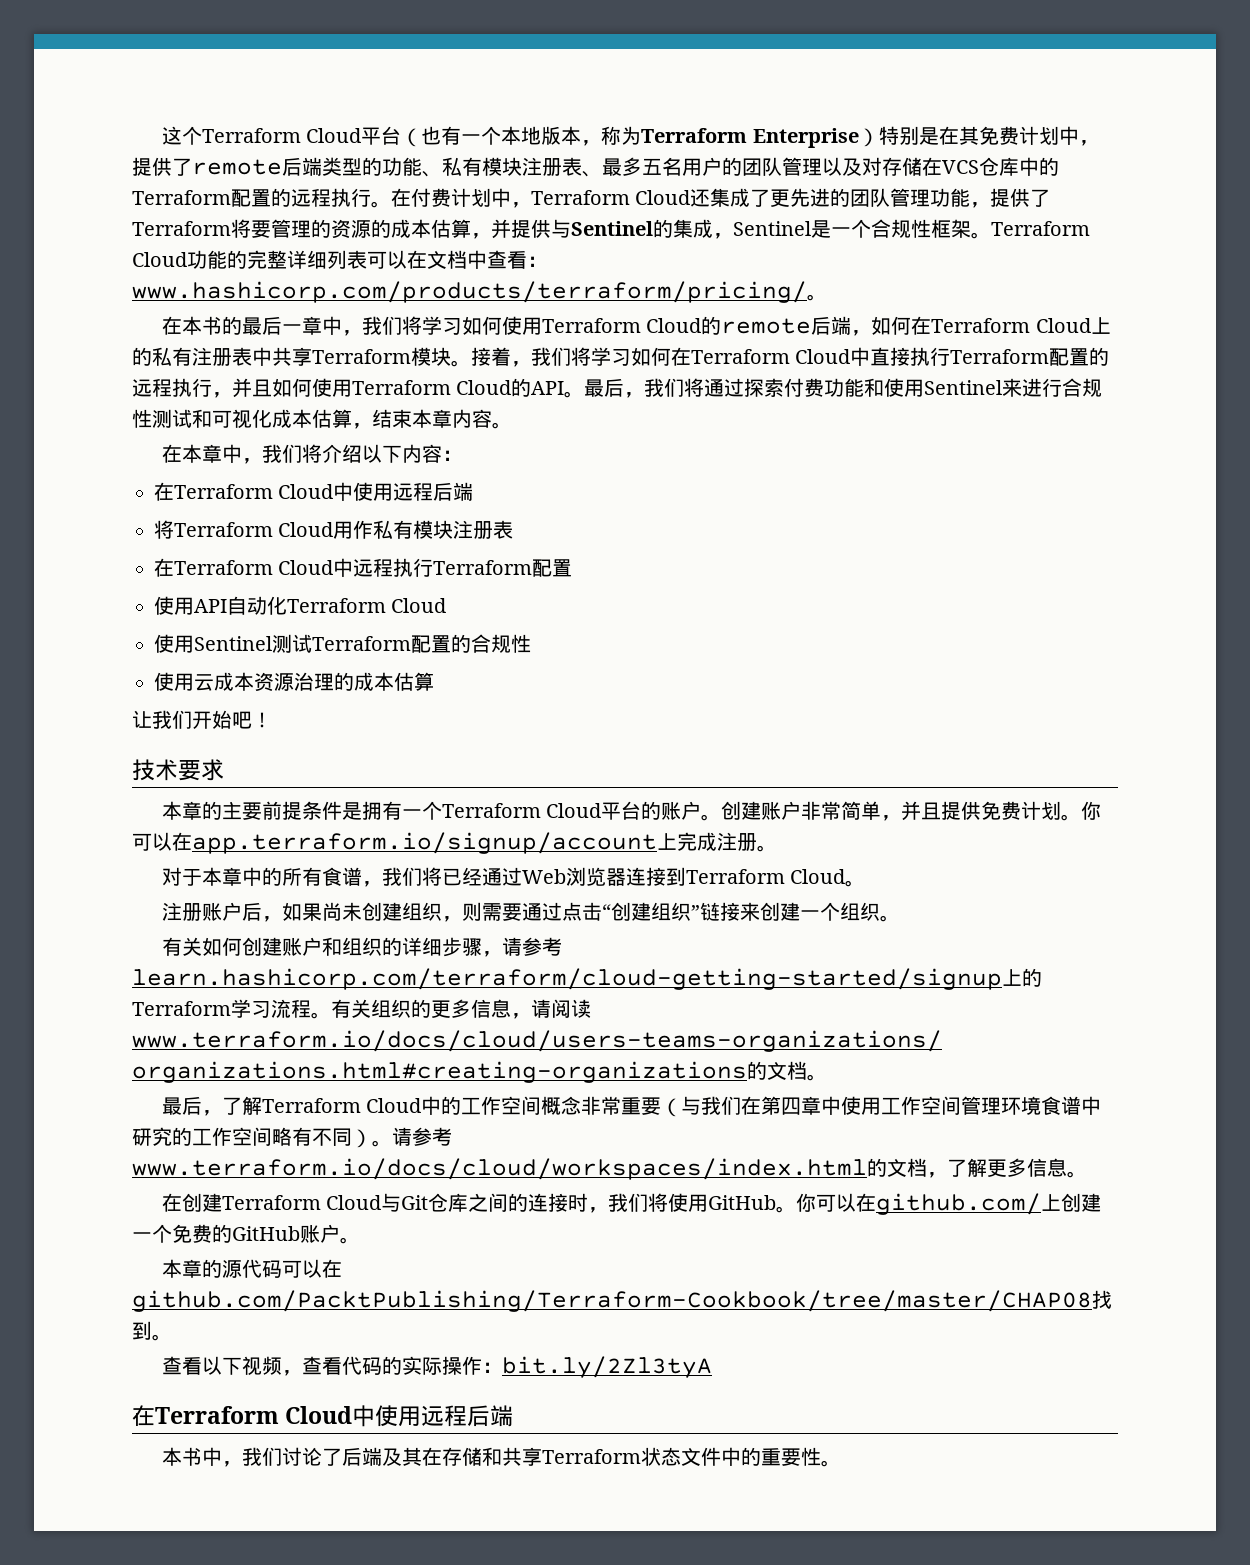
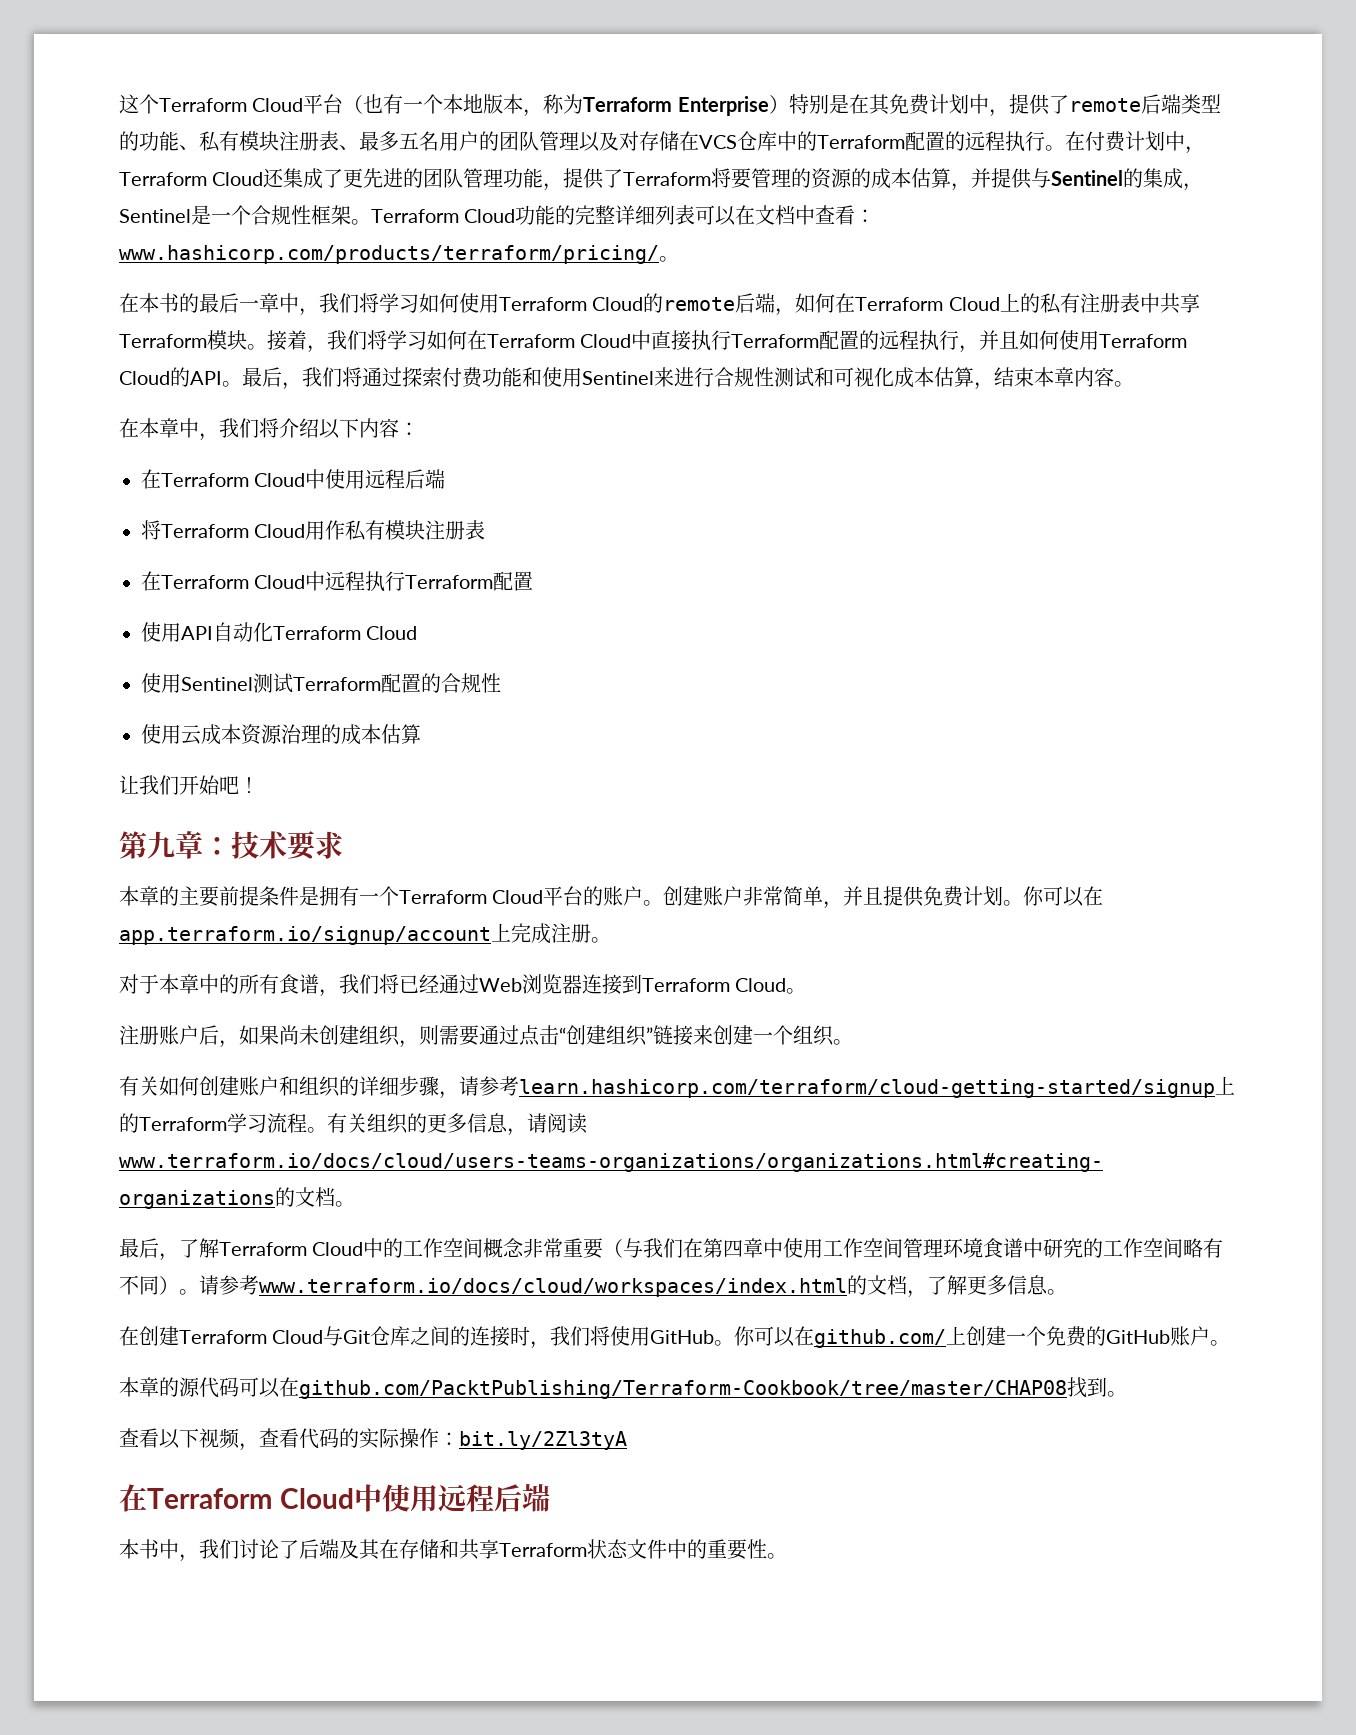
(272, 720) none -> [119,831,231,859] 第九章：

